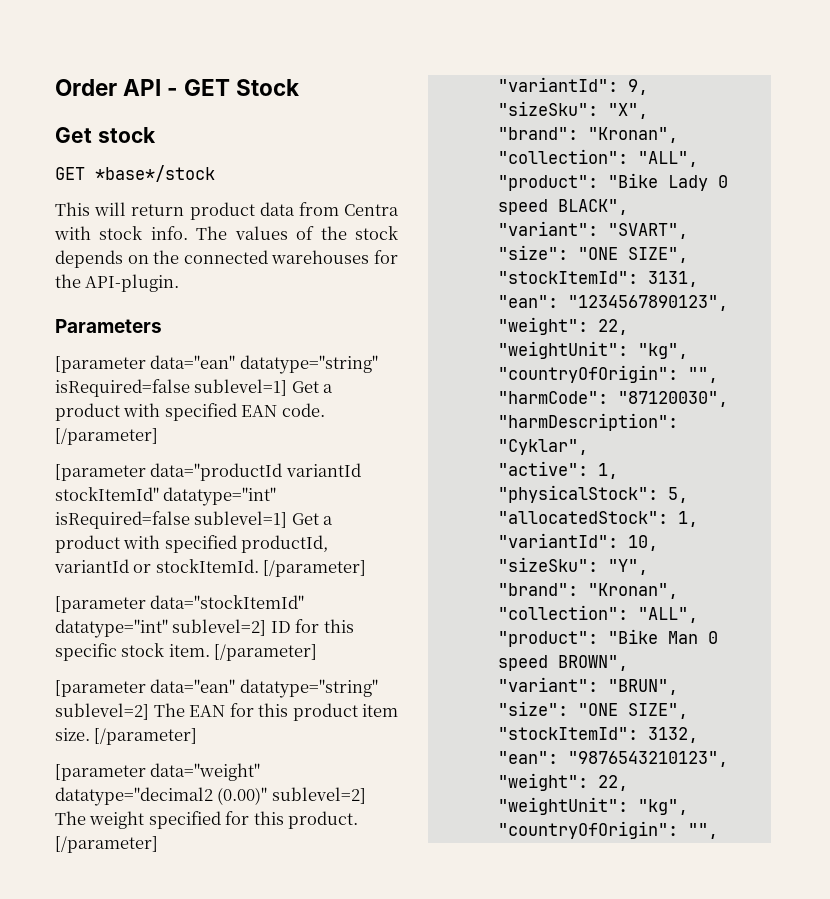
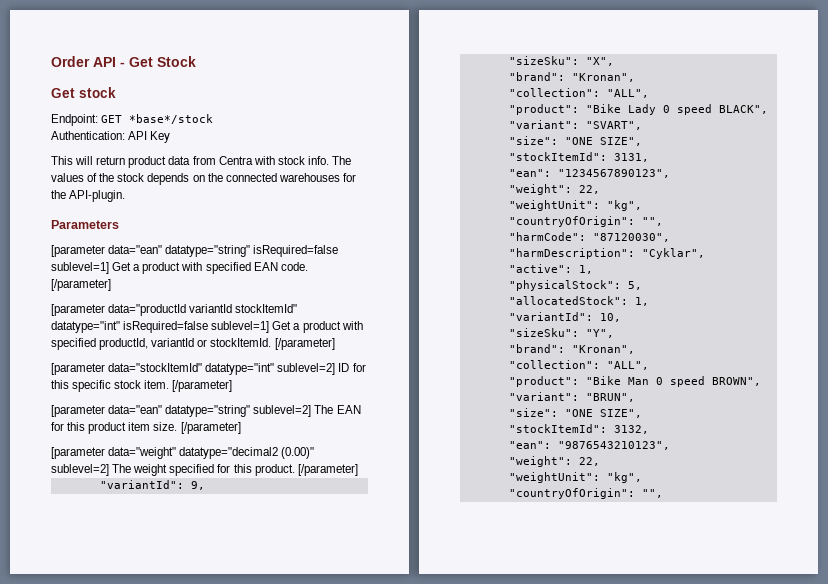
[184,79,231,96] GET -> [129,57,153,67] Get
(156, 135) none -> [51,114,98,126] Endpoint:
(215, 173) none -> [51,131,171,143] // Authentication: API Key

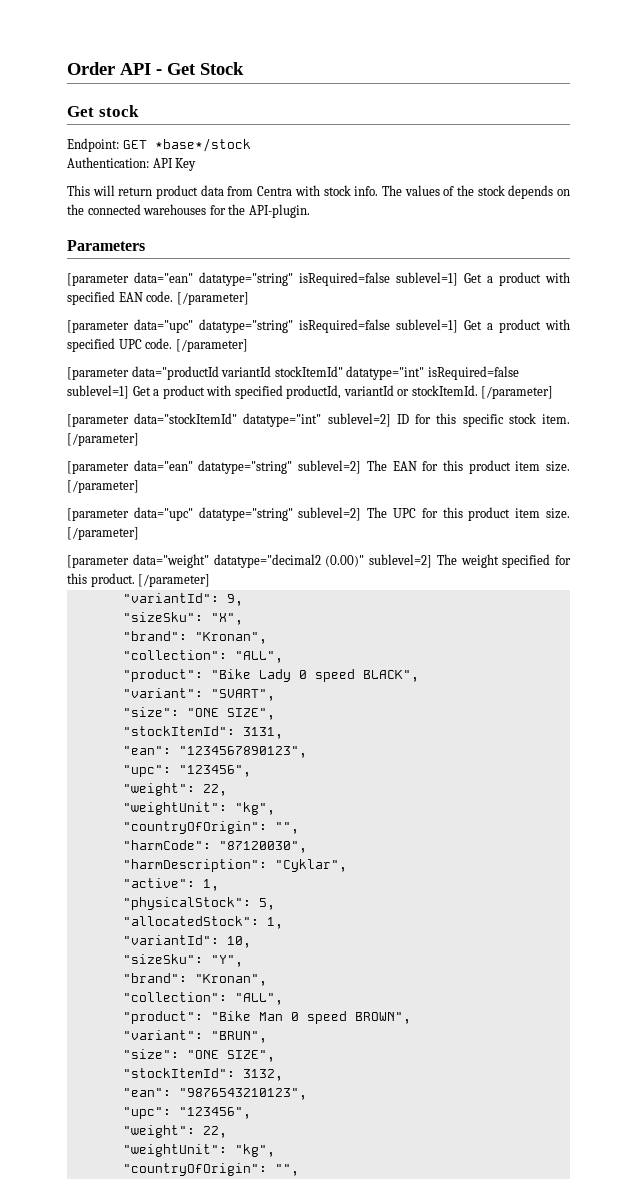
(111, 285) none -> [67,319,570,333] [67,338,248,352] // [parameter data="upc" datatype="string" isRequired=false sublevel=1] Get a product with specified UPC code. [/parameter]
(241, 428) none -> [67,507,570,521] [67,527,139,540] // [parameter data="upc" datatype="string" sublevel=2] The UPC for this product item size. [/parameter]
(670, 173) none -> [122,765,251,777] // "upc": "123456",
(670, 445) none -> [122,1107,251,1119] // "upc": "123456",

